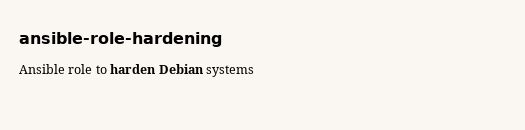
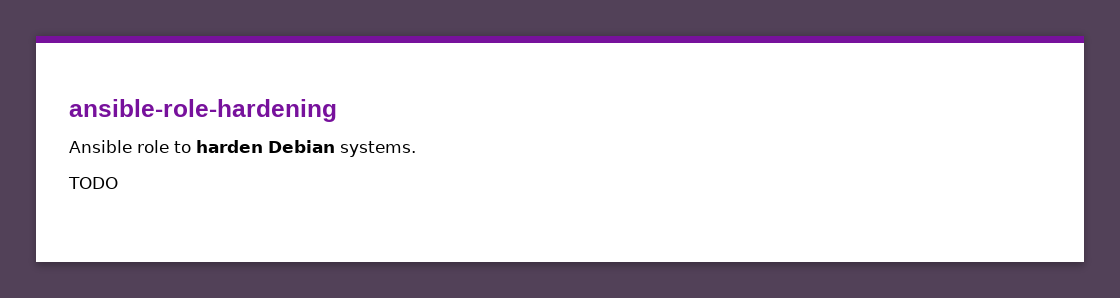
[205,65,254,77] systems -> [340,141,416,157] [68,177,118,189] systems. // TODO

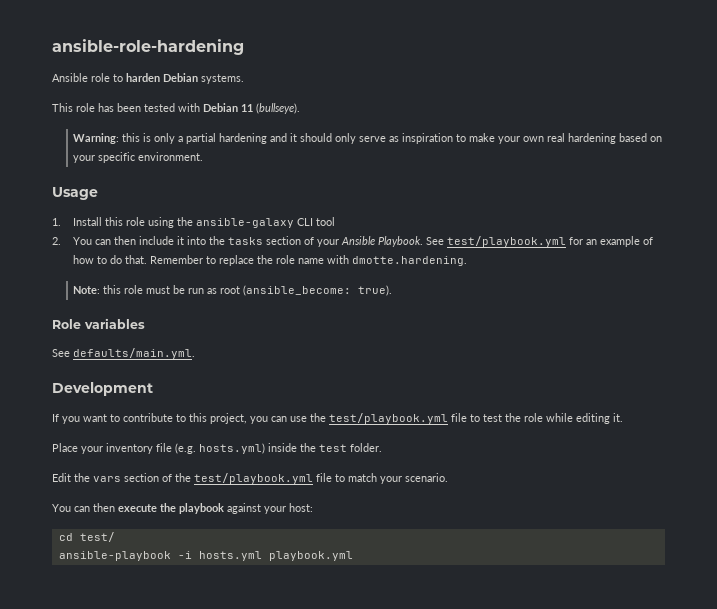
[68,177,118,189] TODO -> [52,103,300,114] [73,133,663,144] [73,152,204,163] [52,187,98,200] [52,217,336,228] [52,236,654,247] [73,255,468,266] [73,285,393,296] [52,318,145,329] [52,348,195,359] [52,382,153,396] [52,413,623,424] [52,443,382,454] [52,473,448,484] [52,503,313,514] [58,532,115,542] [58,551,353,561] This role has been tested with Debian 11 (bullseye). // Warning: this is only a partial hardening and it should only serve as inspiration to make your own real hardening based on your specific environment. // Usage // 1. Install this role using the ansible-galaxy CLI tool // 2. You can then include it into the tasks section of your Ansible Playbook. See test/playbook.yml for an example of how to do that. Remember to replace the role name with dmotte.hardening. // Note: this role must be run as root (ansible_become: true). // Role variables // See defaults/main.yml. // Development // If you want to contribute to this project, you can use the test/playbook.yml file to test the role while editing it. // Place your inventory file (e.g. hosts.yml) inside the test folder. // Edit the vars section of the test/playbook.yml file to match your scenario. // You can then execute the playbook against your host: // cd test/ // ansible-playbook -i hosts.yml playbook.yml

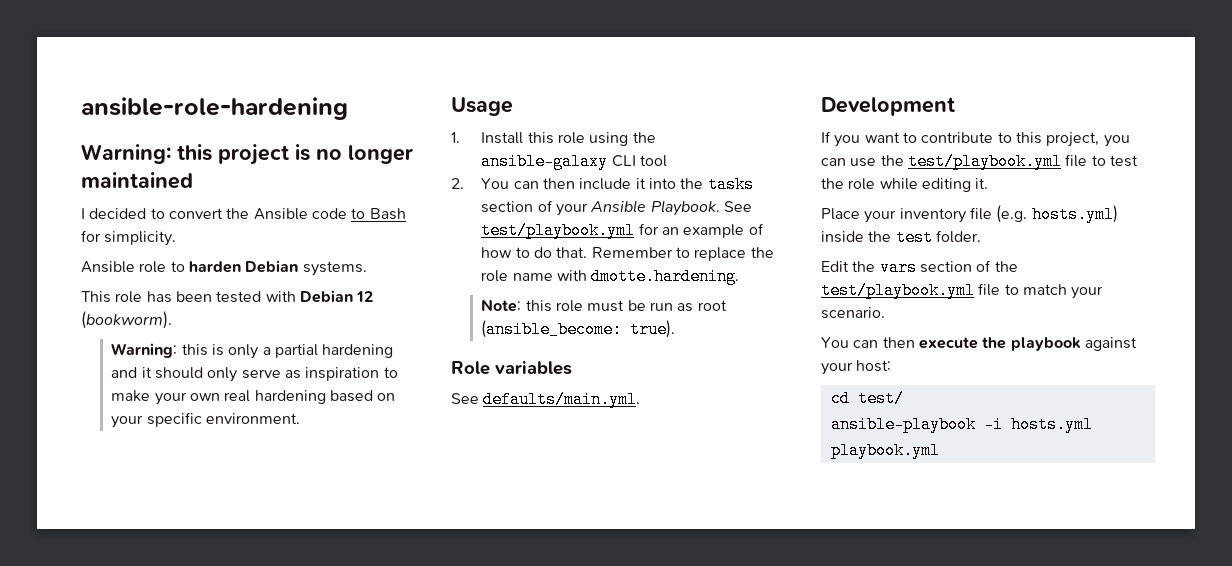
(244, 47) none -> [81,144,413,165] [81,172,193,189] [81,208,406,220] [81,230,177,246] // Warning: this project is no longer maintained // I decided to convert the Ansible code to Bash for simplicity.
[241,103,300,114] 11 (bullseye). -> [356,291,374,302] [81,311,172,329] 12 (bookworm).

